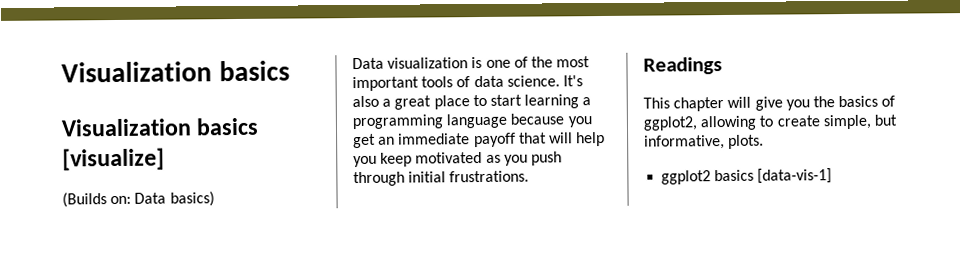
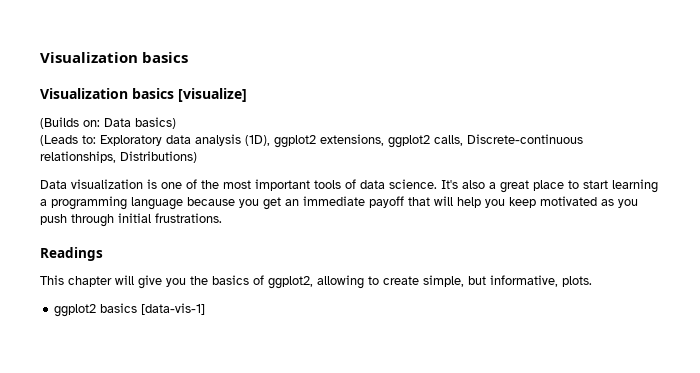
(215, 199) none -> [40,134,583,148] [40,151,197,163] // (Leads to: Exploratory data analysis (1D), ggplot2 extensions, ggplot2 calls, Discrete-continuous relationships, Distributions)

